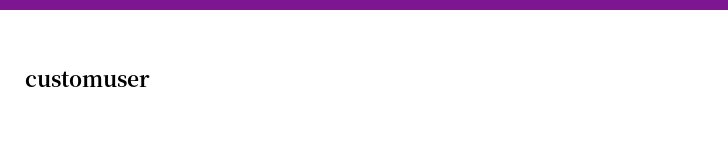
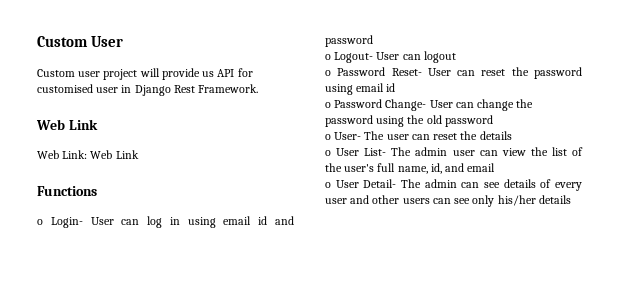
[25,71,150,87] customuser -> [37,36,124,47] [37,68,253,80] [37,84,259,96] [36,119,98,130] [37,150,139,159] [37,186,97,196] [37,216,294,228] [325,35,373,47] [325,51,456,63] [325,67,582,79] [325,83,396,95] [325,99,534,111] [325,115,493,127] [325,131,512,140] [325,147,583,156] [325,163,496,174] [325,179,582,191] [325,195,571,207] Custom User // Custom user project will provide us API for customised user in Django Rest Framework. // Web Link // Web Link: Web Link // Functions // o Login- User can log in using email id and password // o Logout- User can logout // o Password Reset- User can reset the password using email id // o Password Change- User can change the password using the old password // o User- The user can reset the details // o User List- The admin user can view the list of the user's full name, id, and email // o User Detail- The admin can see details of every user and other users can see only his/her details

